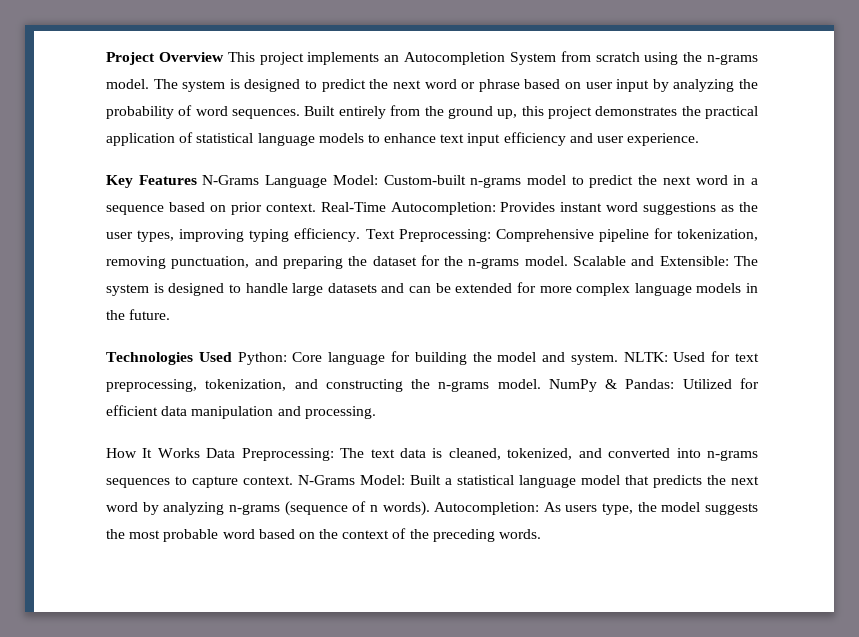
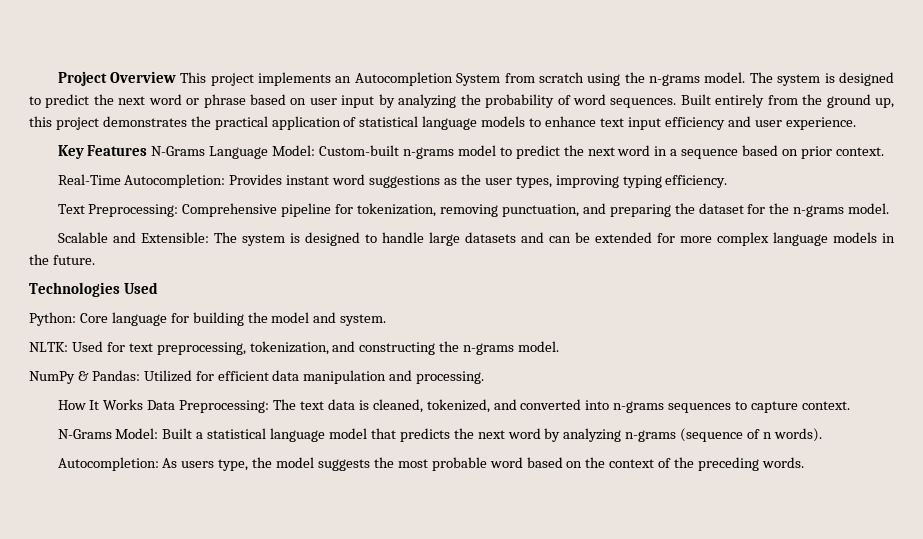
(316, 207) none -> (884, 151) //
(361, 235) none -> (728, 181) //
(568, 261) none -> (890, 208) //
(232, 357) none -> (158, 288) //
(618, 359) none -> (387, 320) //
(541, 384) none -> (560, 346) //
(293, 480) none -> (850, 405) //
(430, 508) none -> (822, 435) //

